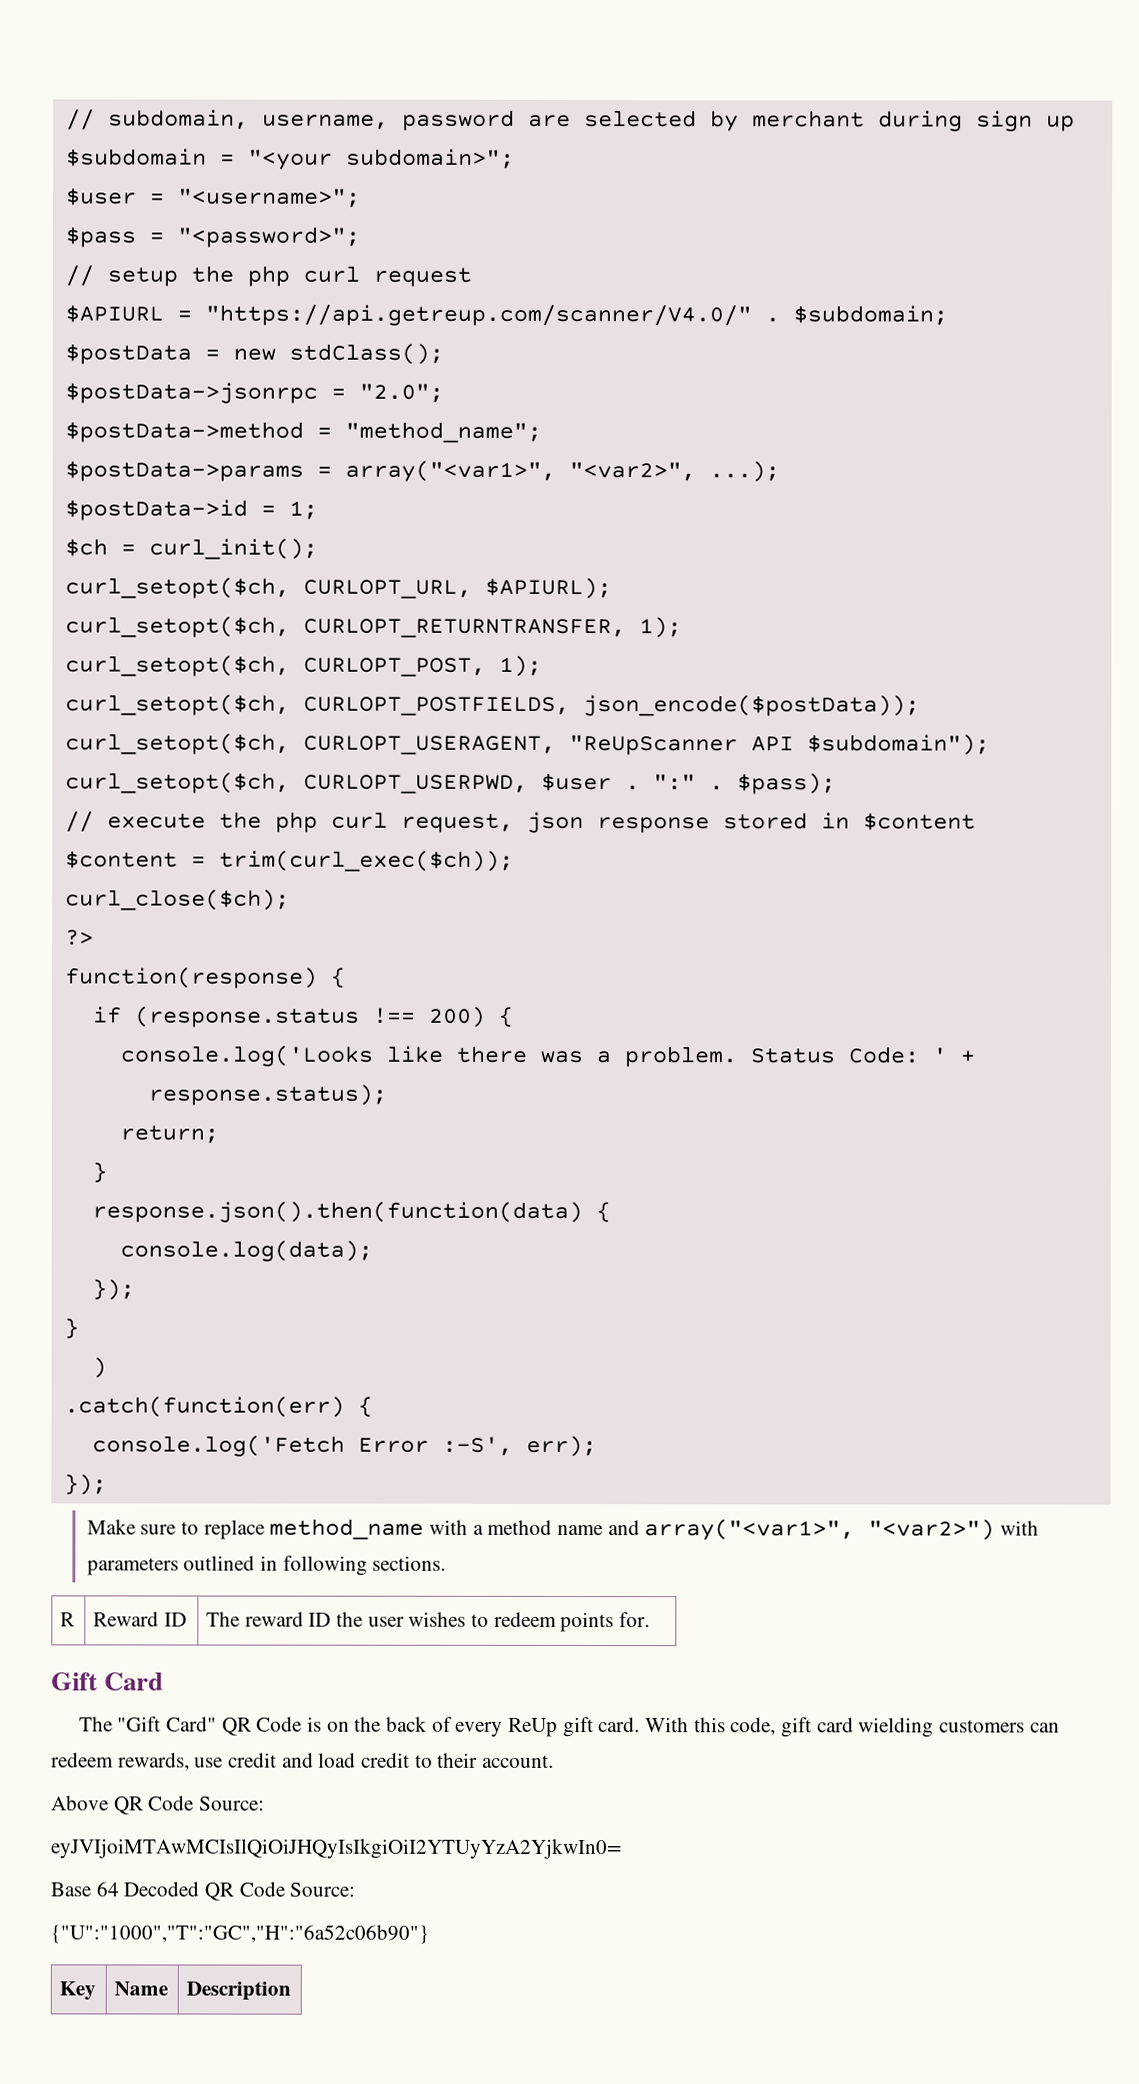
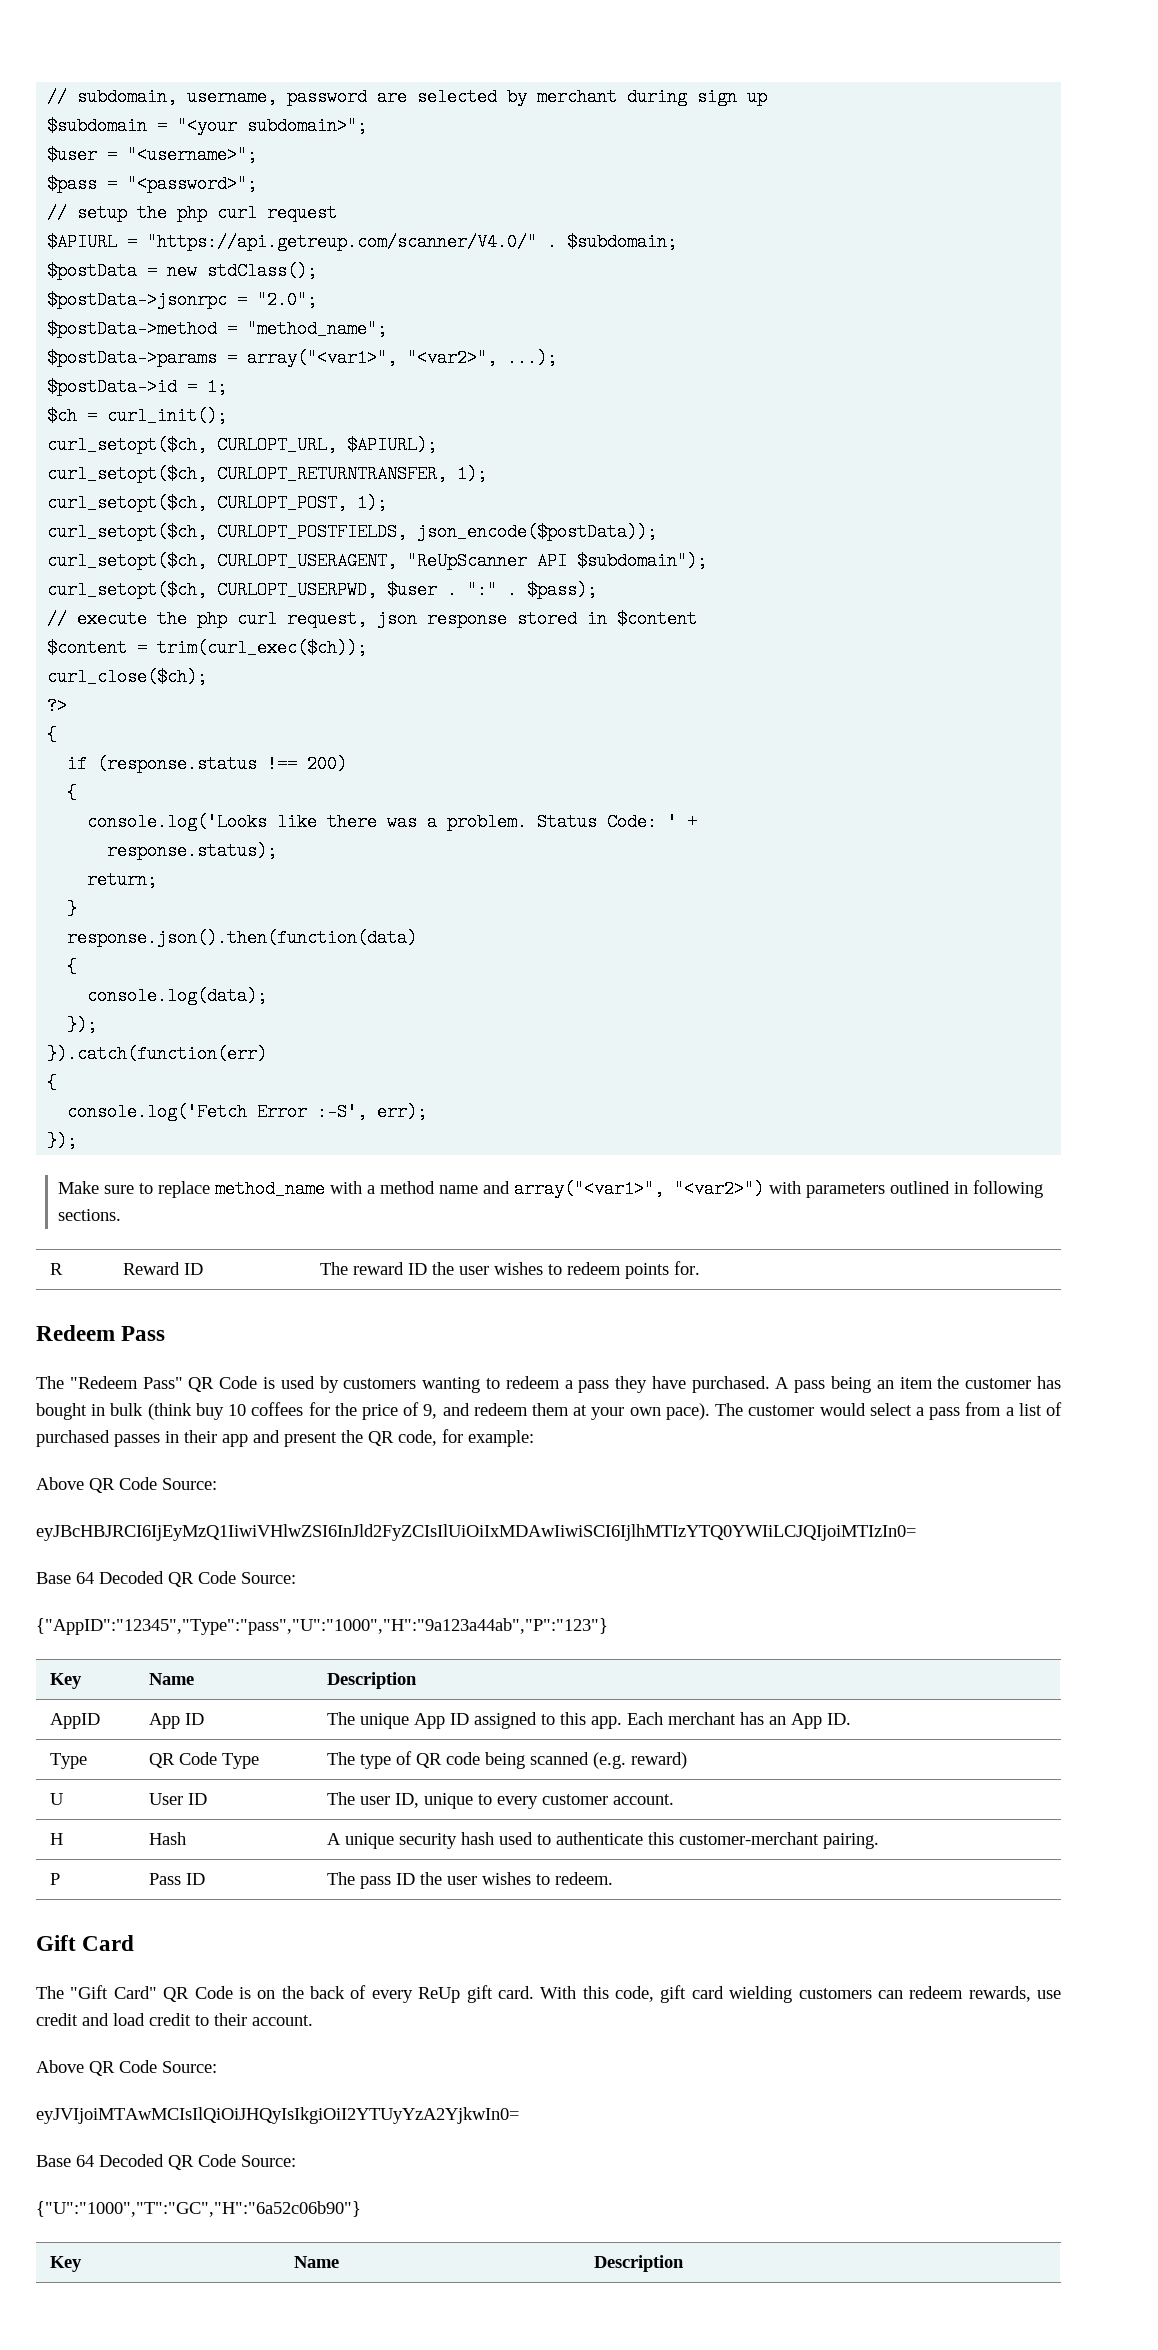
[64,967,318,989] function(response) -> (68, 706) none
(486, 1017) none -> (348, 764) //
(583, 1212) none -> (418, 938) //
[63,1318,79,1339] [91,1357,107,1379] [63,1396,345,1418] } // ) // .catch(function(err) -> [47,1045,268,1063] }).catch(function(err) //
(651, 1620) none -> [36,1325,166,1341] [36,1376,1061,1393] [36,1402,1062,1420] [36,1429,534,1447] [36,1477,217,1493] [36,1524,916,1541] [36,1571,296,1587] [36,1618,608,1635] [50,1673,83,1689] [149,1673,195,1685] [327,1672,418,1689] [50,1713,101,1729] [149,1713,205,1729] [327,1712,852,1729] [50,1753,88,1769] [149,1752,260,1769] [327,1751,688,1769] [50,1793,64,1805] [149,1793,208,1805] [327,1792,675,1809] [50,1833,64,1845] [149,1832,187,1845] [327,1832,880,1849] [50,1873,61,1885] [149,1873,206,1885] [327,1872,614,1889] // Redeem Pass // The "Redeem Pass" QR Code is used by customers wanting to redeem a pass they have purchased. A pass being an item the customer has bought in bulk (think buy 10 coffees for the price of 9, and redeem them at your own pace). The customer would select a pass from a list of purchased passes in their app and present the QR code, for example: // Above QR Code Source: // eyJBcHBJRCI6IjEyMzQ1IiwiVHlwZSI6InJld2FyZCIsIlUiOiIxMDAwIiwiSCI6IjlhMTIzYTQ0YWIiLCJQIjoiMTIzIn0= // Base 64 Decoded QR Code Source: // {"AppID":"12345","Type":"pass","U":"1000","H":"9a123a44ab","P":"123"} // Key | Name | Description // AppID | App ID | The unique App ID assigned to this app. Each merchant has an App ID. // Type | QR Code Type | The type of QR code being scanned (e.g. reward) // U | User ID | The user ID, unique to every customer account. // H | Hash | A unique security hash used to authenticate this customer-merchant pairing. // P | Pass ID | The pass ID the user wishes to redeem.

